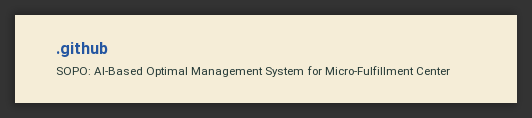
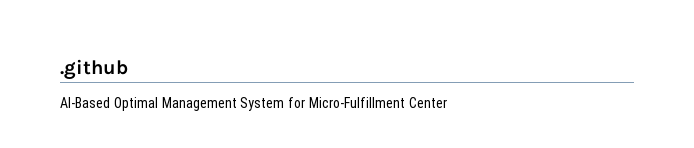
[56,67,91,75] SOPO: -> (128, 69) none

